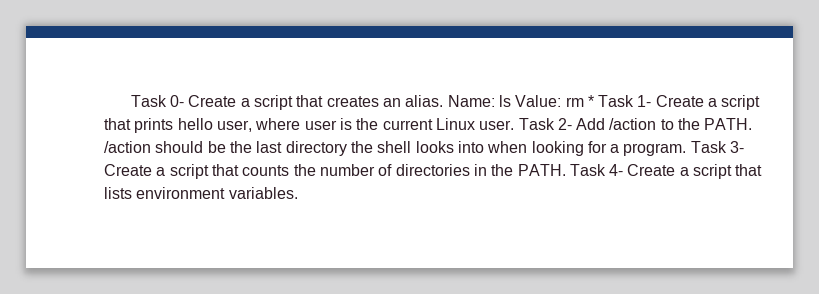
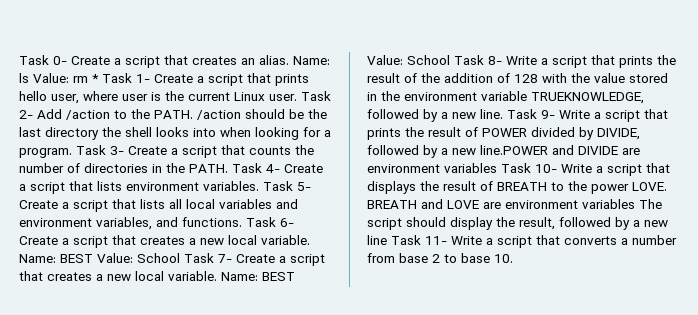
(298, 193) none -> [263,181,311,191] [19,199,298,212] [19,217,294,230] [19,235,310,248] [19,253,325,266] [19,271,295,281] [367,55,676,68] [367,73,668,83] [367,91,644,104] [367,109,668,122] [367,127,640,140] [367,145,640,158] [367,163,670,176] [367,181,667,194] [367,199,662,209] [367,217,668,230] [367,235,677,248] [367,253,513,263] Task 5- Create a script that lists all local variables and environment variables, and functions. Task 6- Create a script that creates a new local variable. Name: BEST Value: School Task 7- Create a script that creates a new local variable. Name: BEST Value: School Task 8- Write a script that prints the result of the addition of 128 with the value stored in the environment variable TRUEKNOWLEDGE, followed by a new line. Task 9- Write a script that prints the result of POWER divided by DIVIDE, followed by a new line.POWER and DIVIDE are environment variables Task 10- Write a script that displays the result of BREATH to the power LOVE. BREATH and LOVE are environment variables The script should display the result, followed by a new line Task 11- Write a script that converts a number from base 2 to base 10.

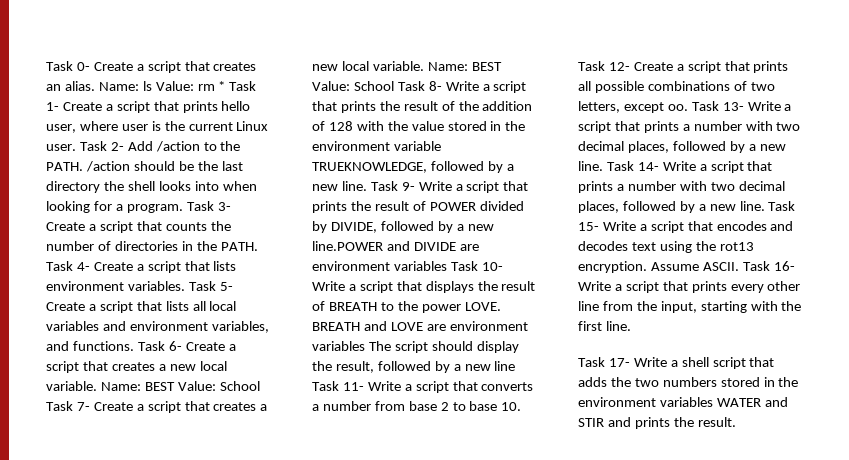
(513, 258) none -> [578,61,789,73] [578,81,775,93] [578,101,792,113] [578,121,801,133] [578,141,786,153] [578,161,773,173] [578,181,785,193] [578,201,796,213] [578,221,794,233] [578,241,754,253] [578,261,795,273] [578,281,801,293] [578,301,802,313] [578,321,631,331] [578,357,775,369] [578,377,799,387] [578,397,788,407] [578,417,736,429] Task 12- Create a script that prints all possible combinations of two letters, except oo. Task 13- Write a script that prints a number with two decimal places, followed by a new line. Task 14- Write a script that prints a number with two decimal places, followed by a new line. Task 15- Write a script that encodes and decodes text using the rot13 encryption. Assume ASCII. Task 16- Write a script that prints every other line from the input, starting with the first line. // Task 17- Write a shell script that adds the two numbers stored in the environment variables WATER and STIR and prints the result.

